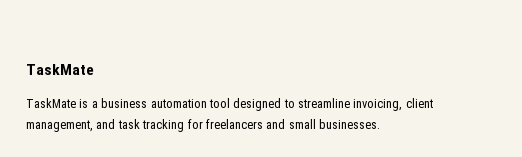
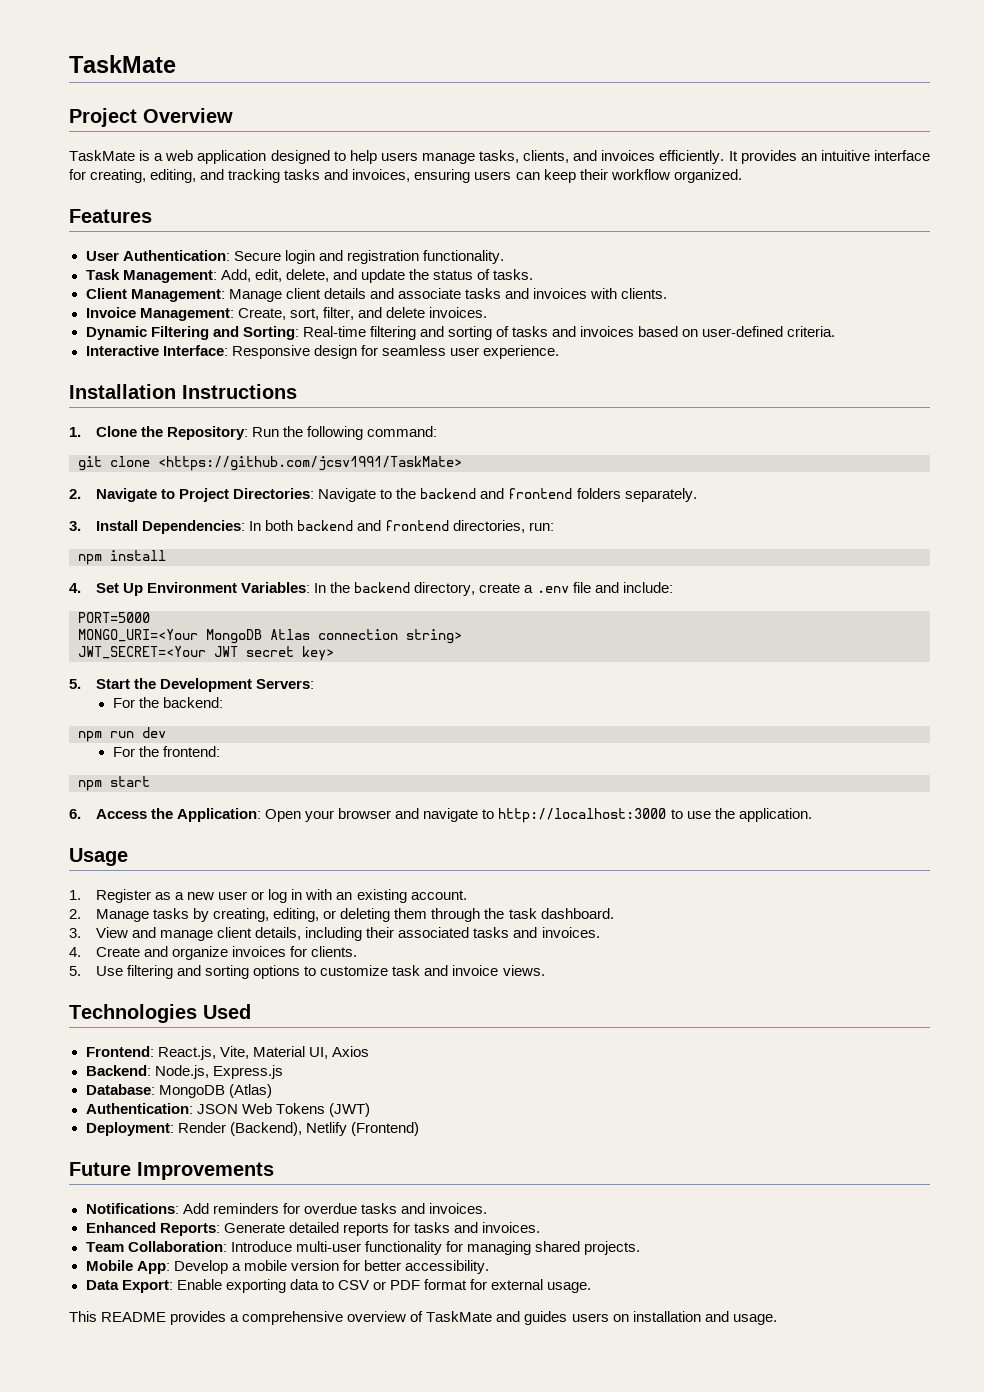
[26,64,94,75] TaskMate -> [69,55,176,73] [69,108,233,127] TaskMate // Project Overview
[101,98,433,111] [26,119,380,132] business automation tool designed to streamline invoicing, client management, and task tracking for freelancers and small businesses. -> [165,150,931,164] [69,169,742,183] [69,209,152,223] [85,250,504,264] [85,269,534,283] [85,288,668,302] [85,307,487,321] [85,326,836,340] [85,345,559,359] [69,384,297,399] [69,426,438,440] [78,456,462,471] [69,488,697,502] [69,520,555,534] [78,550,166,565] [69,582,673,596] [78,612,150,623] [78,629,462,644] [78,646,334,661] [69,678,315,692] [112,697,223,708] [78,727,166,742] [112,746,220,757] [78,776,150,791] [69,808,812,823] [69,848,128,866] [69,889,467,903] [69,908,614,922] [69,927,600,941] [69,946,358,960] [69,965,545,979] [69,1004,251,1023] [85,1046,369,1060] [85,1065,283,1079] [85,1084,272,1098] [85,1103,370,1117] [85,1122,419,1136] [69,1162,274,1180] [85,1203,487,1214] [85,1222,540,1236] [85,1241,640,1255] [85,1260,489,1274] [85,1279,592,1293] [69,1311,777,1325] web application designed to help users manage tasks, clients, and invoices efficiently. It provides an intuitive interface for creating, editing, and tracking tasks and invoices, ensuring users can keep their workflow organized. // Features // User Authentication: Secure login and registration functionality. // Task Management: Add, edit, delete, and update the status of tasks. // Client Management: Manage client details and associate tasks and invoices with clients. // Invoice Management: Create, sort, filter, and delete invoices. // Dynamic Filtering and Sorting: Real-time filtering and sorting of tasks and invoices based on user-defined criteria. // Interactive Interface: Responsive design for seamless user experience. // Installation Instructions // 1. Clone the Repository: Run the following command: // git clone <https://github.com/jcsv1991/TaskMate> // 2. Navigate to Project Directories: Navigate to the backend and frontend folders separately. // 3. Install Dependencies: In both backend and frontend directories, run: // npm install // 4. Set Up Environment Variables: In the backend directory, create a .env file and include: // PORT=5000 // MONGO_URI=<Your MongoDB Atlas connection string> // JWT_SECRET=<Your JWT secret key> // 5. Start the Development Servers: // For the backend: // npm run dev // For the frontend: // npm start // 6. Access the Application: Open your browser and navigate to http://localhost:3000 to use the application. // Usage // 1. Register as a new user or log in with an existing account. // 2. Manage tasks by creating, editing, or deleting them through the task dashboard. // 3. View and manage client details, including their associated tasks and invoices. // 4. Create and organize invoices for clients. // 5. Use filtering and sorting options to customize task and invoice views. // Technologies Used // Frontend: React.js, Vite, Material UI, Axios // Backend: Node.js, Express.js // Database: MongoDB (Atlas) // Authentication: JSON Web Tokens (JWT) // Deployment: Render (Backend), Netlify (Frontend) // Future Improvements // Notifications: Add reminders for overdue tasks and invoices. // Enhanced Reports: Generate detailed reports for tasks and invoices. // Team Collaboration: Introduce multi-user functionality for managing shared projects. // Mobile App: Develop a mobile version for better accessibility. // Data Export: Enable exporting data to CSV or PDF format for external usage. // This README provides a comprehensive overview of TaskMate and guides users on installation and usage.

